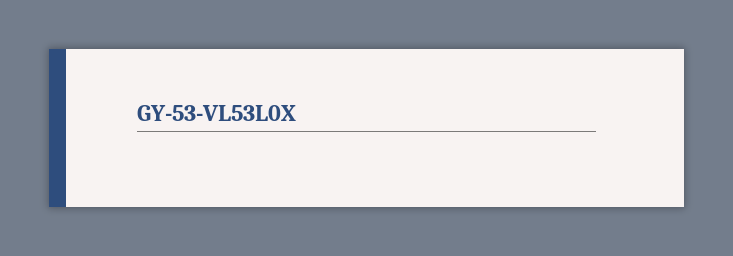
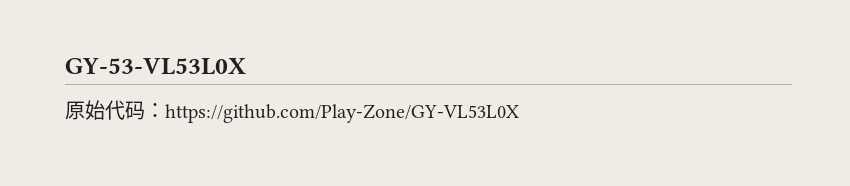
(296, 113) none -> [65,100,519,123] // 原始代码：https://github.com/Play-Zone/GY-VL53L0X

